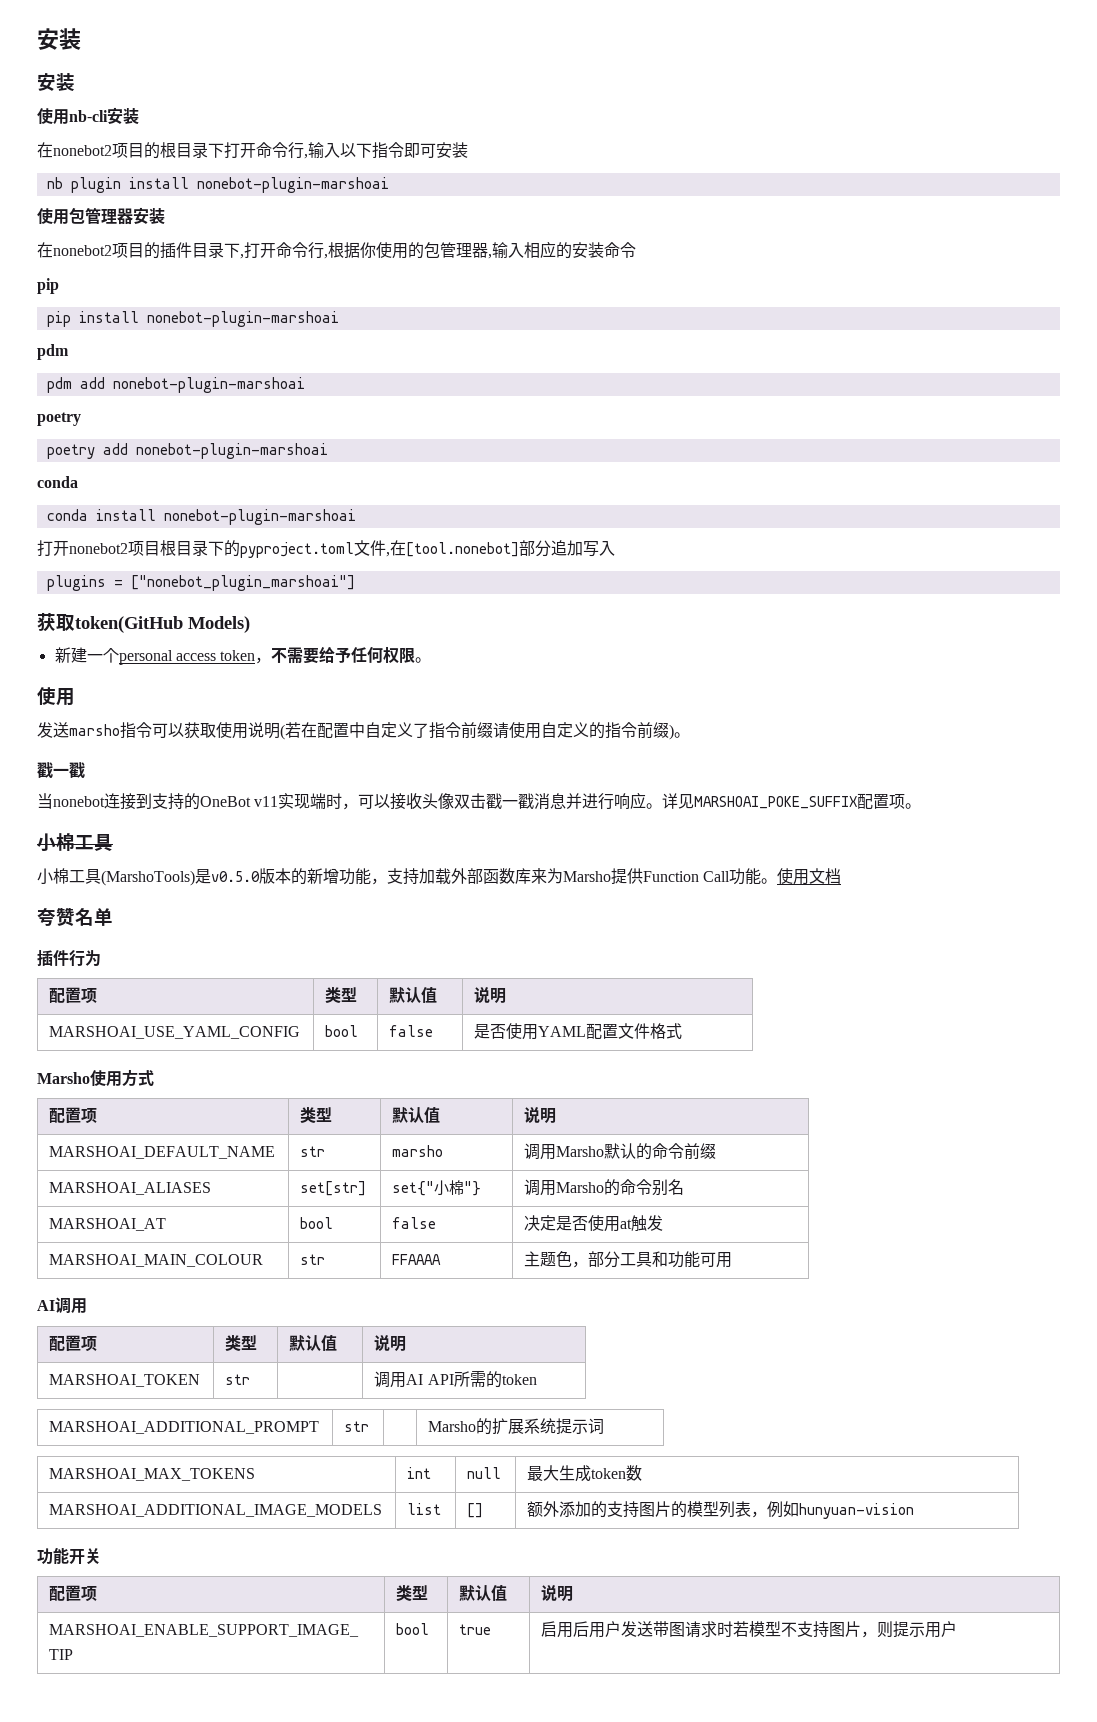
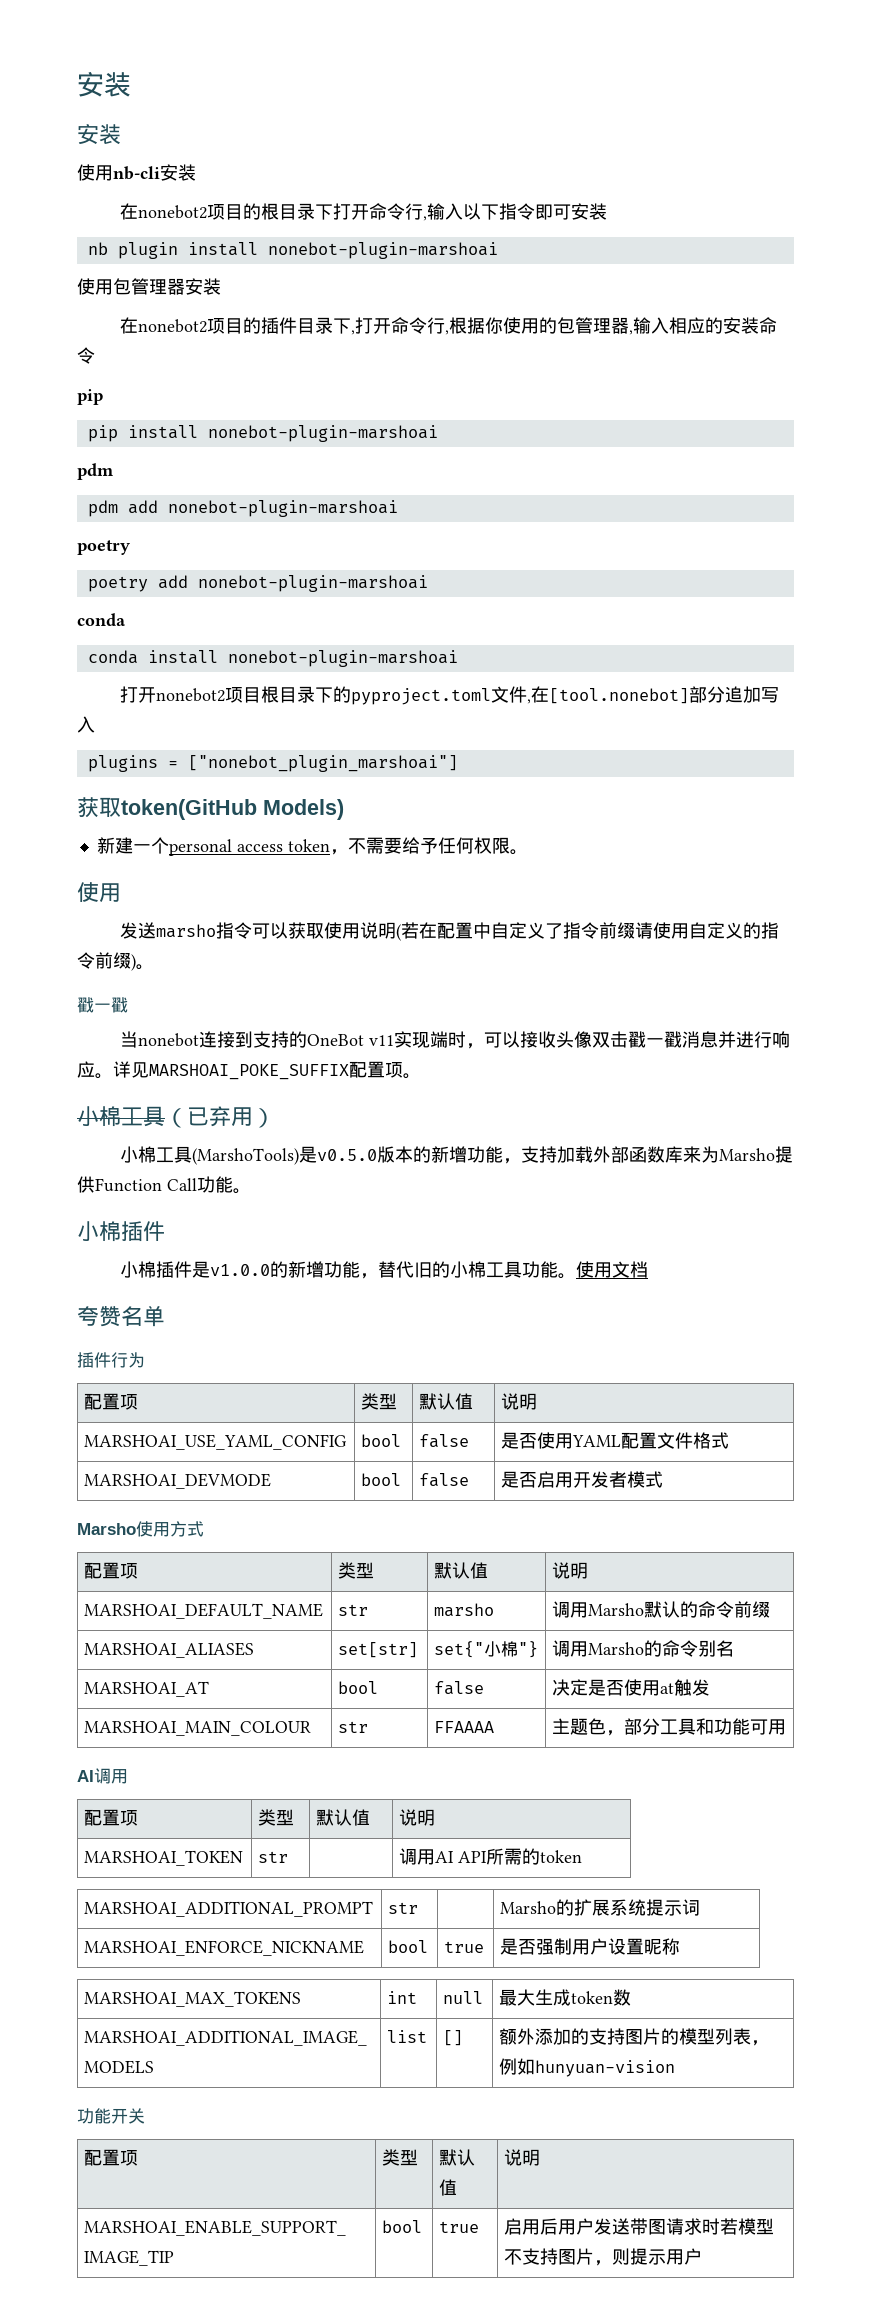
(113, 842) none -> [165,1106,275,1128] （已弃用）
(778, 881) none -> [77,1221,165,1242] [119,1261,576,1279] // 小棉插件 // 小棉插件是v1.0.0的新增功能，替代旧的小棉工具功能。
(683, 1031) none -> [84,1473,272,1489] [361,1473,402,1486] [419,1473,470,1487] [501,1471,664,1488] // MARSHOAI_DEVMODE | bool | false | 是否启用开发者模式
(605, 1426) none -> [84,1940,365,1956] [388,1940,429,1953] [444,1941,485,1953] [500,1938,681,1955] // MARSHOAI_ENFORCE_NICKNAME | bool | true | 是否强制用户设置昵称

